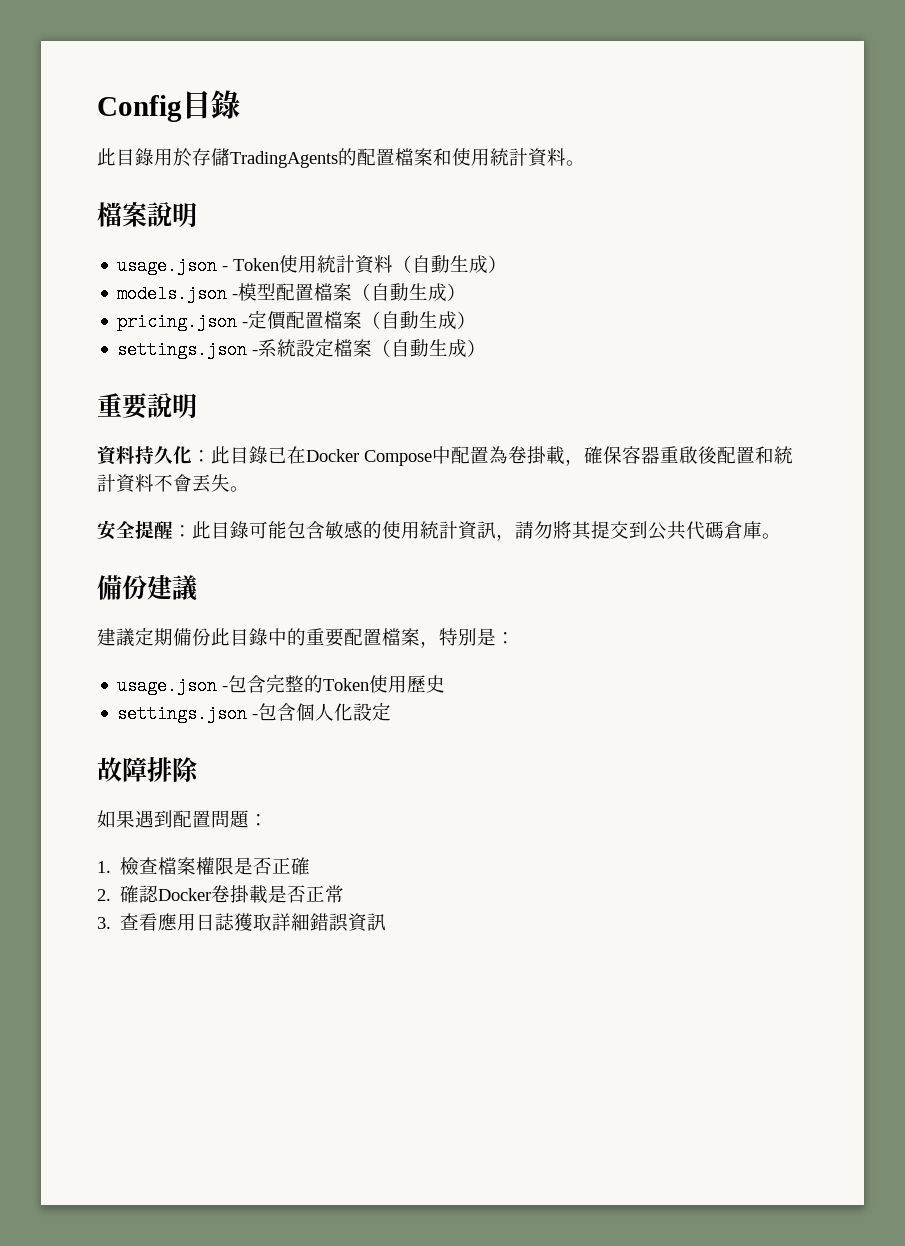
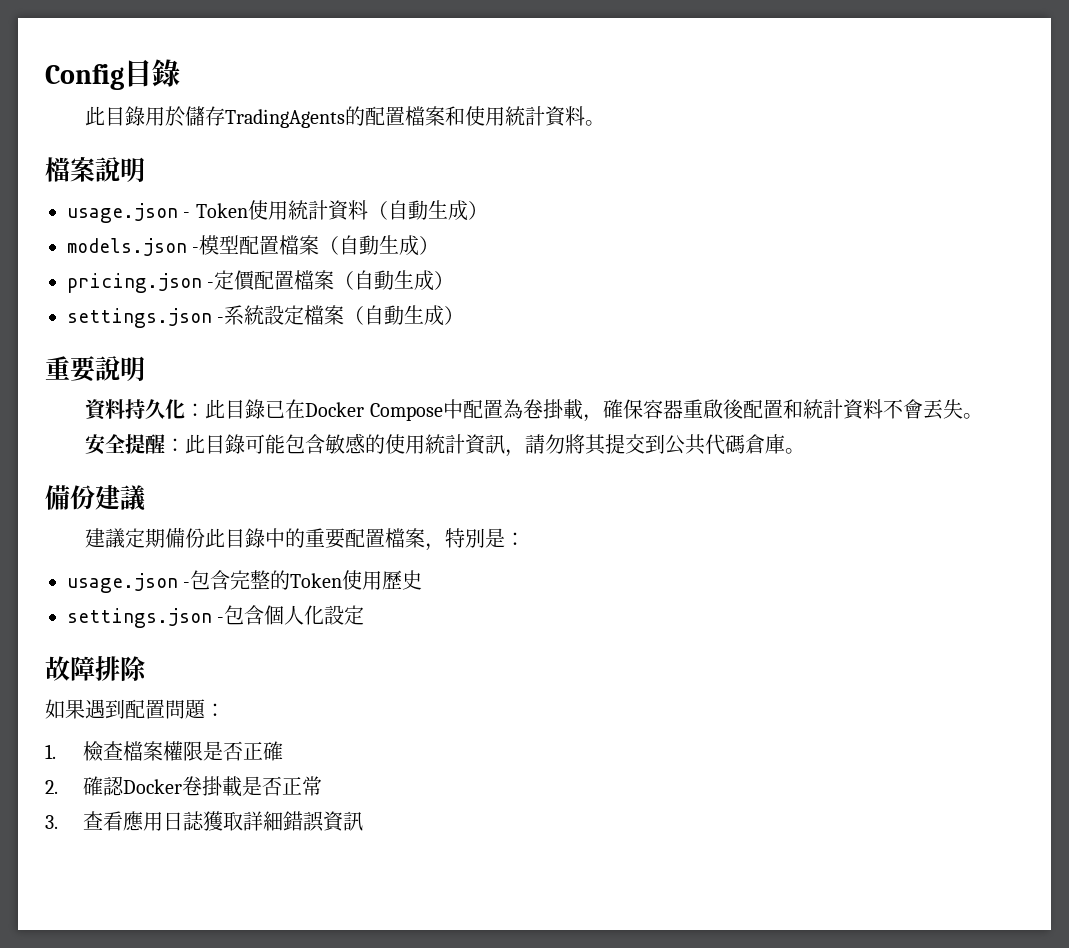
[192,148,230,166] 存儲 -> [185,106,226,126] 儲存

